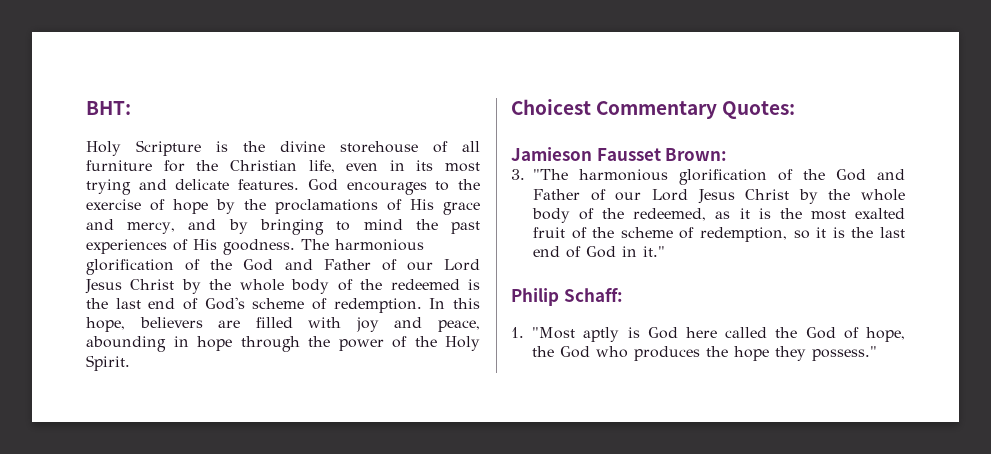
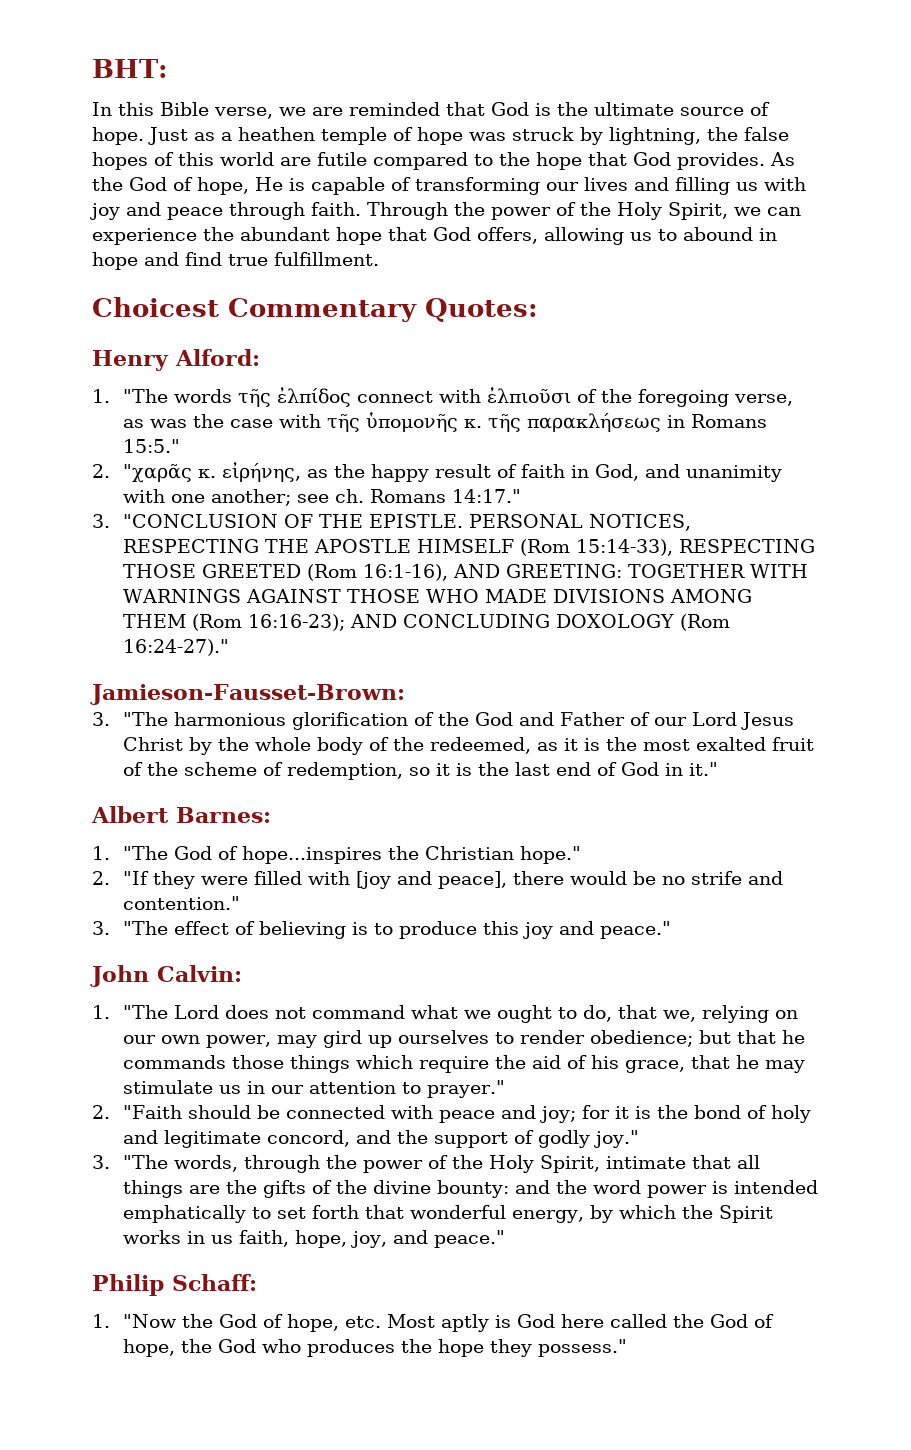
[86,140,480,156] [86,160,480,173] [86,179,481,195] [86,199,480,215] [86,219,480,235] [86,239,424,255] [86,259,480,275] [85,279,481,294] [86,297,480,313] [86,317,480,332] [86,336,480,352] [86,355,130,371] [511,99,796,119] [511,147,728,161] Holy Scripture is the divine storehouse of all furniture for the Christian life, even in its most trying and delicate features. God encourages to the exercise of hope by the proclamations of His grace and mercy, and by bringing to mind the past experiences of His goodness. The harmonious glorification of the God and Father of our Lord Jesus Christ by the whole body of the redeemed is the last end of God's scheme of redemption. In this hope, believers are filled with joy and peace, abounding in hope through the power of the Holy Spirit. // Choicest Commentary Quotes: // Jamieson Fausset Brown: -> [92,102,770,119] [92,127,789,145] [92,152,795,170] [92,177,806,195] [90,202,801,220] [92,227,777,245] [92,252,379,270] [92,297,538,322] [92,349,260,371] [92,387,794,407] [123,412,768,432] [123,439,181,453] [92,462,783,483] [123,489,522,506] [92,514,692,531] [123,539,816,556] [123,564,809,581] [123,589,753,603] [123,614,731,631] [123,639,230,656] [90,684,405,705] In this Bible verse, we are reminded that God is the ultimate source of hope. Just as a heathen temple of hope was struck by lightning, the false hopes of this world are futile compared to the hope that God provides. As the God of hope, He is capable of transforming our lives and filling us with joy and peace through faith. Through the power of the Holy Spirit, we can experience the abundant hope that God offers, allowing us to abound in hope and find true fulfillment. // Choicest Commentary Quotes: // Henry Alford: // 1. "The words τῆς ἐλπίδος connect with ἐλπιοῦσι of the foregoing verse, as was the case with τῆς ὑπομονῆς κ. τῆς παρακλήσεως in Romans 15:5." // 2. "χαρᾶς κ. εἰρήνης, as the happy result of faith in God, and unanimity with one another; see ch. Romans 14:17." // 3. "CONCLUSION OF THE EPISTLE. PERSONAL NOTICES, RESPECTING THE APOSTLE HIMSELF (Rom 15:14-33), RESPECTING THOSE GREETED (Rom 16:1-16), AND GREETING: TOGETHER WITH WARNINGS AGAINST THOSE WHO MADE DIVISIONS AMONG THEM (Rom 16:16-23); AND CONCLUDING DOXOLOGY (Rom 16:24-27)." // Jamieson-Fausset-Brown:
[511,288,623,306] [511,327,576,339] Philip Schaff: // 1. "Most -> [91,806,271,823] [92,846,582,864] [92,871,784,889] [123,896,241,910] [92,921,672,939] [90,965,242,987] [92,1005,799,1023] [123,1030,806,1048] [123,1055,806,1073] [123,1080,506,1098] [92,1105,812,1123] [123,1130,640,1148] [92,1155,761,1173] [123,1180,819,1198] [123,1205,774,1223] [123,1230,506,1248] [92,1274,257,1296] [92,1314,436,1332] Albert Barnes: // 1. "The God of hope...inspires the Christian hope." // 2. "If they were filled with [joy and peace], there would be no strife and contention." // 3. "The effect of believing is to produce this joy and peace." // John Calvin: // 1. "The Lord does not command what we ought to do, that we, relying on our own power, may gird up ourselves to render obedience; but that he commands those things which require the aid of his grace, that he may stimulate us in our attention to prayer." // 2. "Faith should be connected with peace and joy; for it is the bond of holy and legitimate concord, and the support of godly joy." // 3. "The words, through the power of the Holy Spirit, intimate that all things are the gifts of the divine bounty: and the word power is intended emphatically to set forth that wonderful energy, by which the Spirit works in us faith, hope, joy, and peace." // Philip Schaff: // 1. "Now the God of hope, etc. Most

